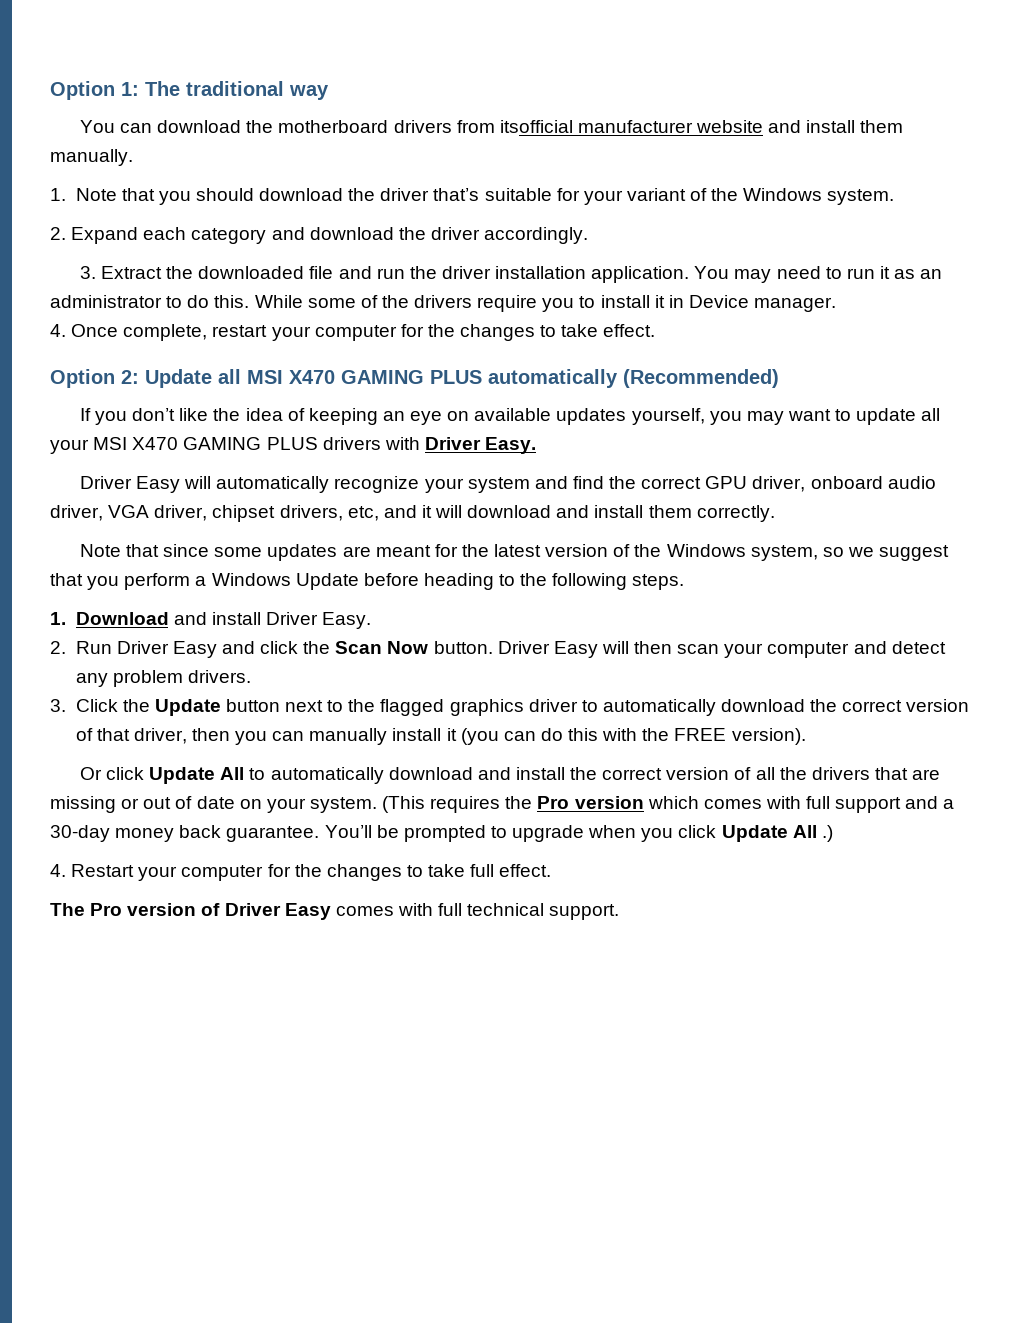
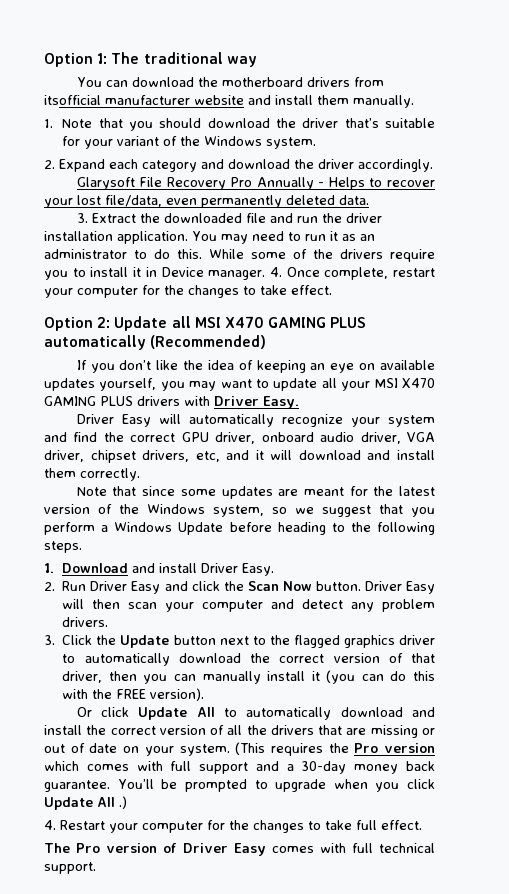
(589, 235) none -> [76,177,436,190] [44,195,369,208] // Glarysoft File Recovery Pro Annually - Helps to recover your lost file/data, even permanently deleted data.
(837, 304) // -> (266, 275) none

